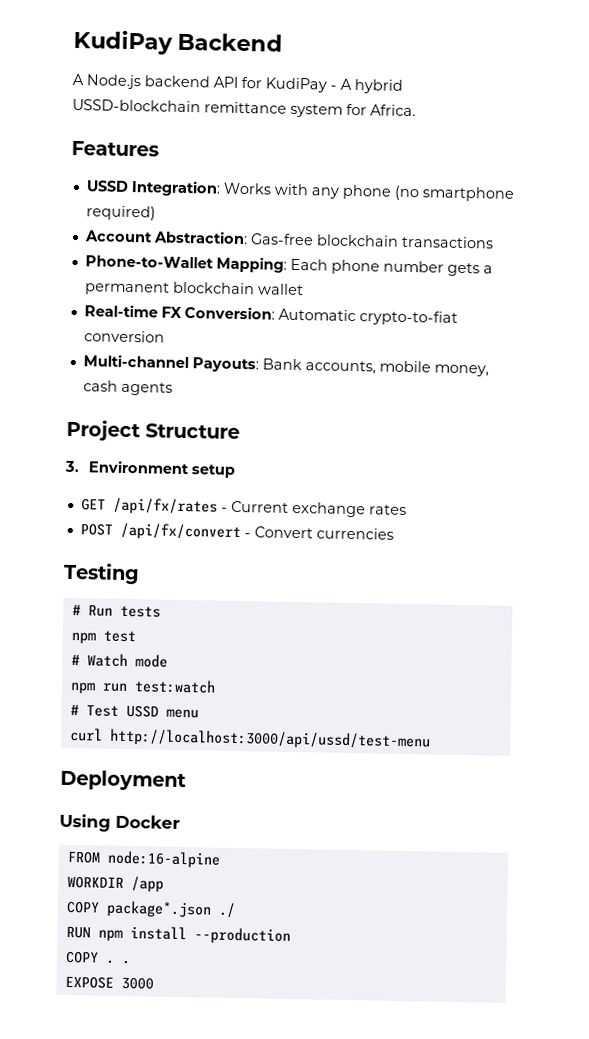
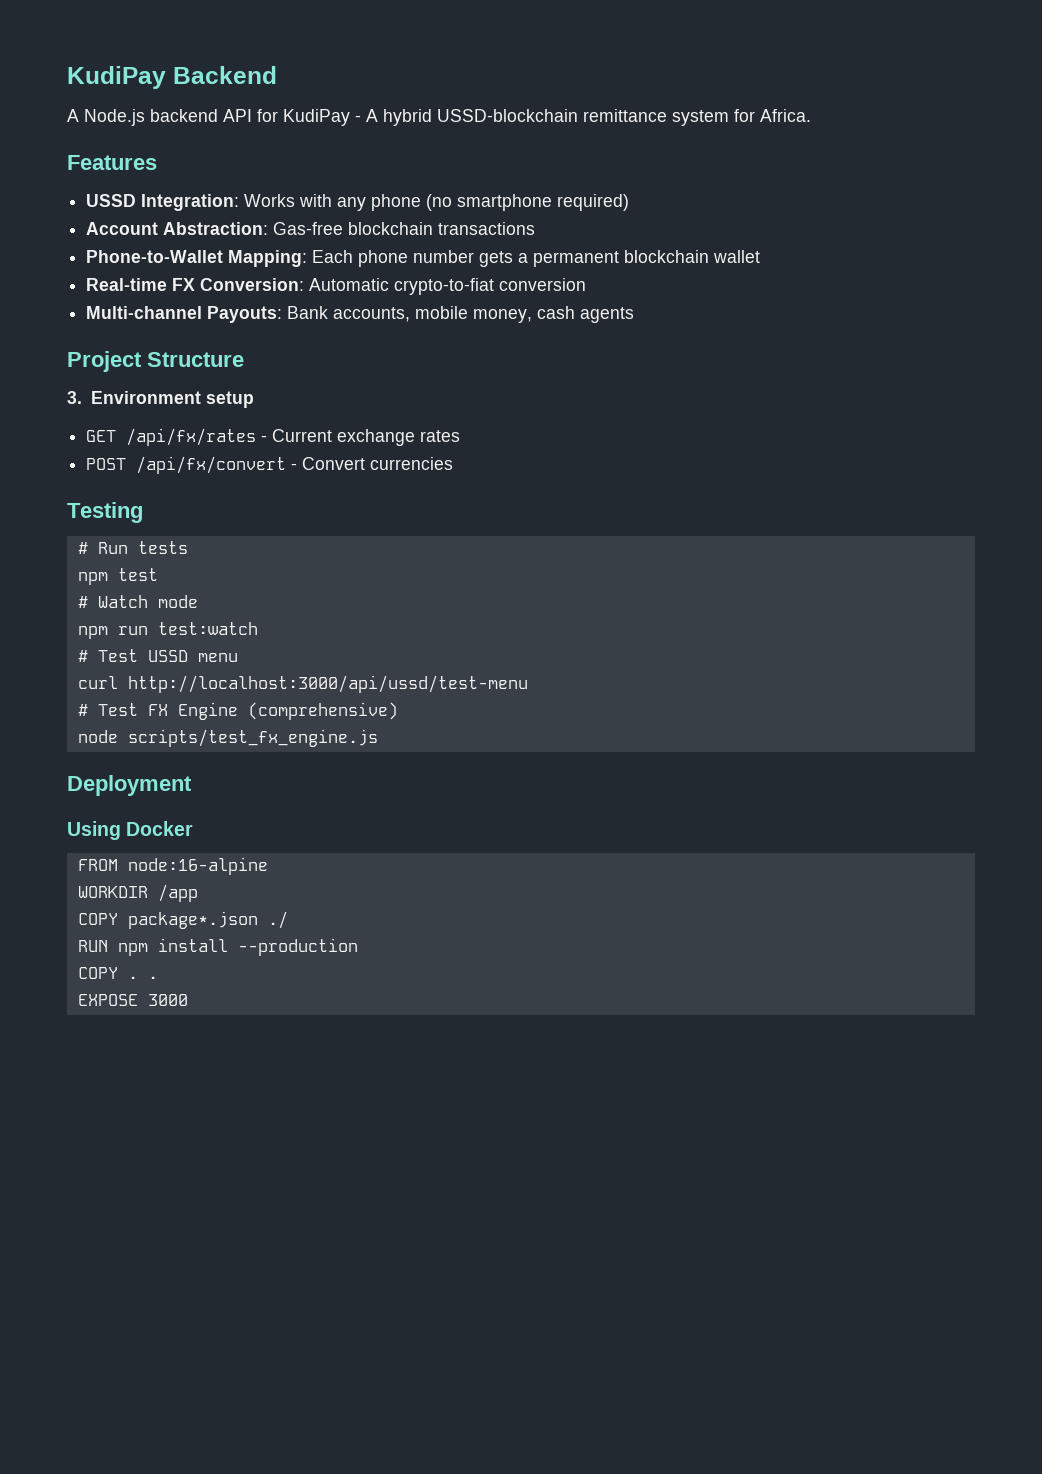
(431, 739) none -> [77,702,398,720] [77,729,378,747] // # Test FX Engine (comprehensive) // node scripts/test_fx_engine.js

